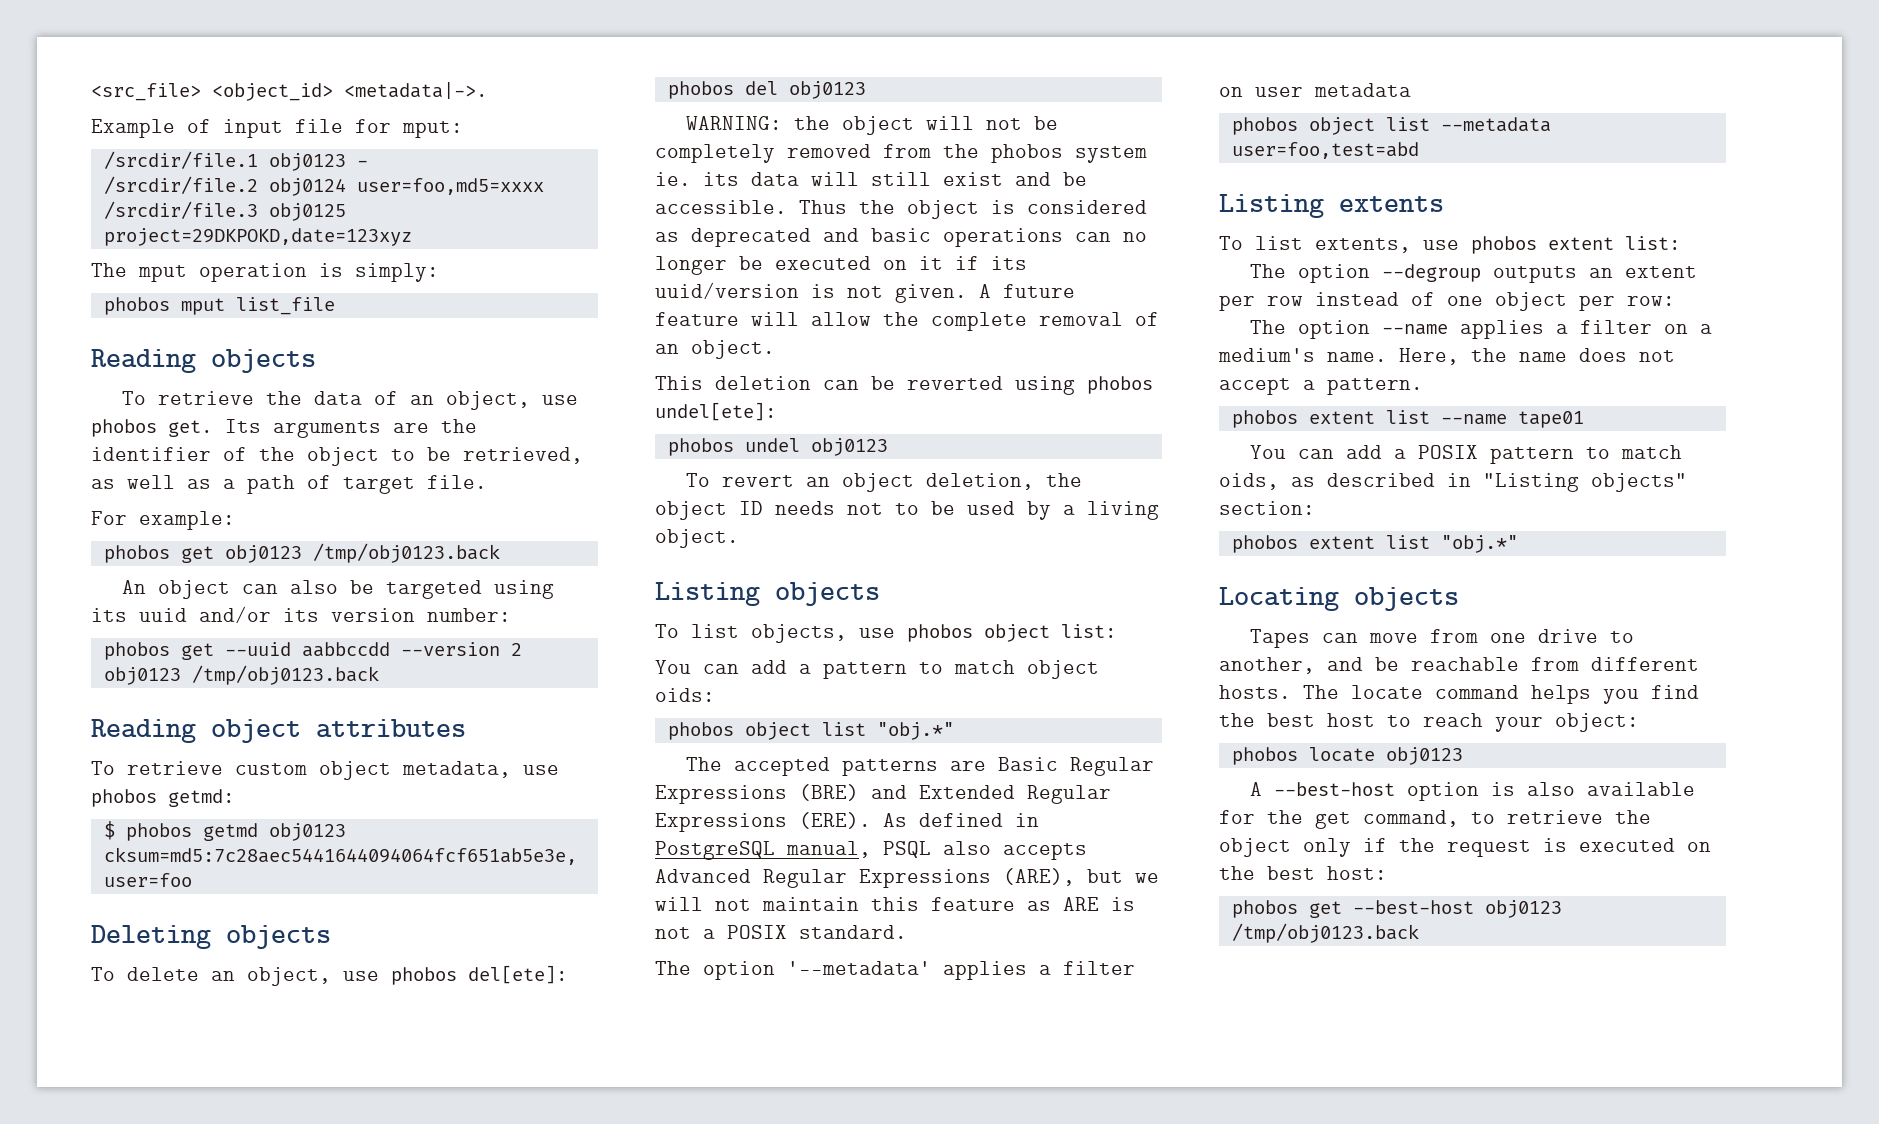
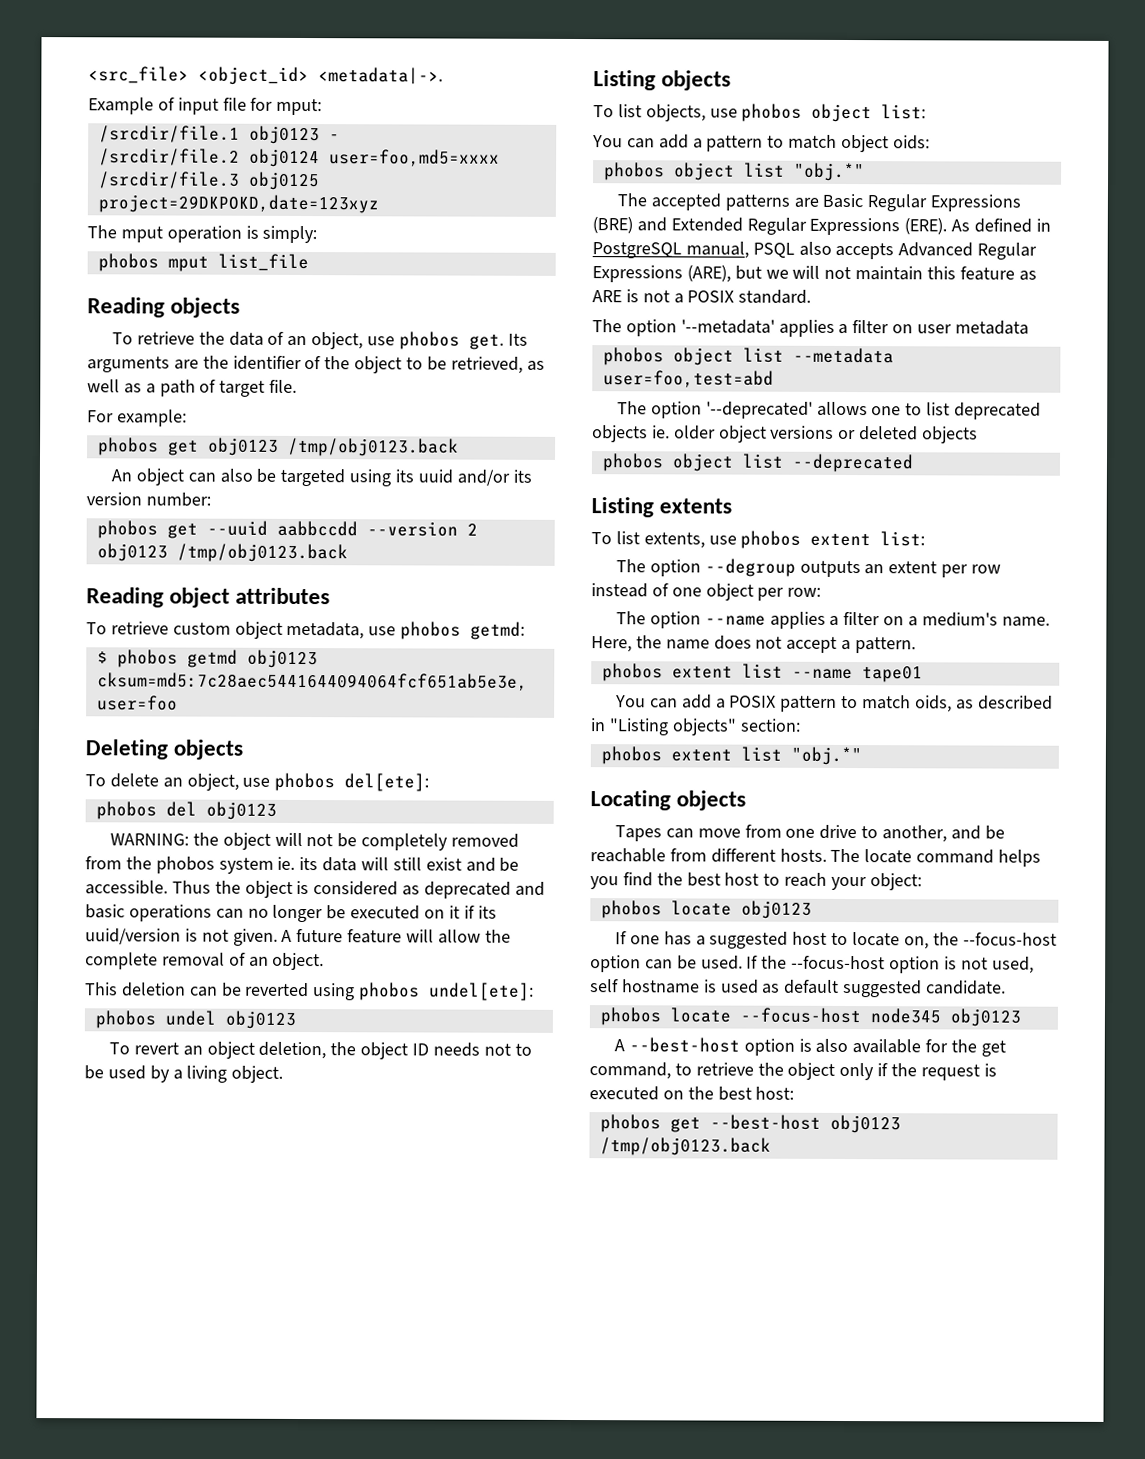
(1419, 150) none -> [616,401,1041,420] [592,425,979,444] [601,453,914,473] // The option '--deprecated' allows one to list deprecated objects ie. older object versions or deleted objects // phobos object list --deprecated
(1463, 756) none -> [614,931,1057,950] [590,955,1034,974] [590,979,1007,998] [599,1007,1021,1027] // If one has a suggested host to locate on, the --focus-host option can be used. If the --focus-host option is not used, self hostname is used as default suggested candidate. // phobos locate --focus-host node345 obj0123

